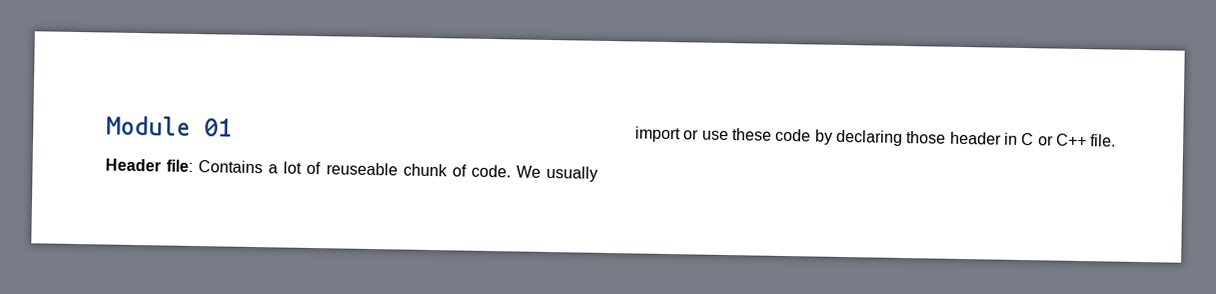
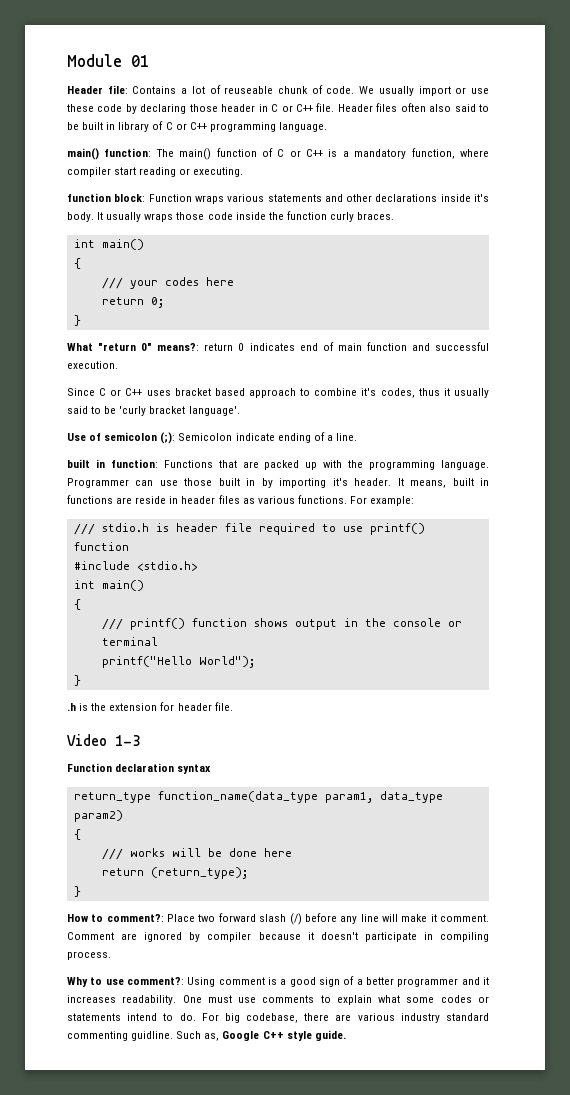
(1117, 140) none -> [337,103,489,112] [67,121,327,132] [67,148,489,160] [67,167,244,177] [67,193,490,204] [67,211,395,222] [73,239,144,250] [73,258,81,269] [101,277,234,289] [101,297,164,308] [73,315,81,326] [67,342,489,351] [67,361,118,369] [67,388,490,398] [67,406,240,416] [67,432,357,444] [67,459,489,470] [67,478,489,488] [67,495,415,506] [73,523,425,535] [73,542,129,551] [73,561,198,571] [73,580,144,591] [73,599,81,610] [101,618,462,630] [101,637,158,646] [101,656,255,668] [73,675,81,686] [67,702,233,711] [67,734,140,746] [67,763,212,774] [73,791,443,803] [73,810,123,822] [73,829,81,840] [101,848,292,860] [101,867,248,879] [73,886,81,897] [67,913,489,925] [67,932,489,942] [67,951,111,960] [67,976,489,987] [67,995,489,1005] [67,1013,490,1023] [67,1030,346,1041] Header files often also said to be built in library of C or C++ programming language. // main() function: The main() function of C or C++ is a mandatory function, where compiler start reading or executing. // function block: Function wraps various statements and other declarations inside it's body. It usually wraps those code inside the function curly braces. // int main() // { // /// your codes here // return 0; // } // What "return 0" means?: return 0 indicates end of main function and successful execution. // Since C or C++ uses bracket based approach to combine it's codes, thus it usually said to be 'curly bracket language'. // Use of semicolon (;): Semicolon indicate ending of a line. // built in function: Functions that are packed up with the programming language. Programmer can use those built in by importing it's header. It means, built in functions are reside in header files as various functions. For example: // /// stdio.h is header file required to use printf() function // #include <stdio.h> // int main() // { // /// printf() function shows output in the console or terminal // printf("Hello World"); // } // .h is the extension for header file. // Video 1-3 // Function declaration syntax // return_type function_name(data_type param1, data_type param2) // { // /// works will be done here // return (return_type); // } // How to comment?: Place two forward slash (/) before any line will make it comment. Comment are ignored by compiler because it doesn't participate in compiling process. // Why to use comment?: Using comment is a good sign of a better programmer and it increases readability. One must use comments to explain what some codes or statements intend to do. For big codebase, there are various industry standard commenting guidline. Such as, Google C++ style guide.

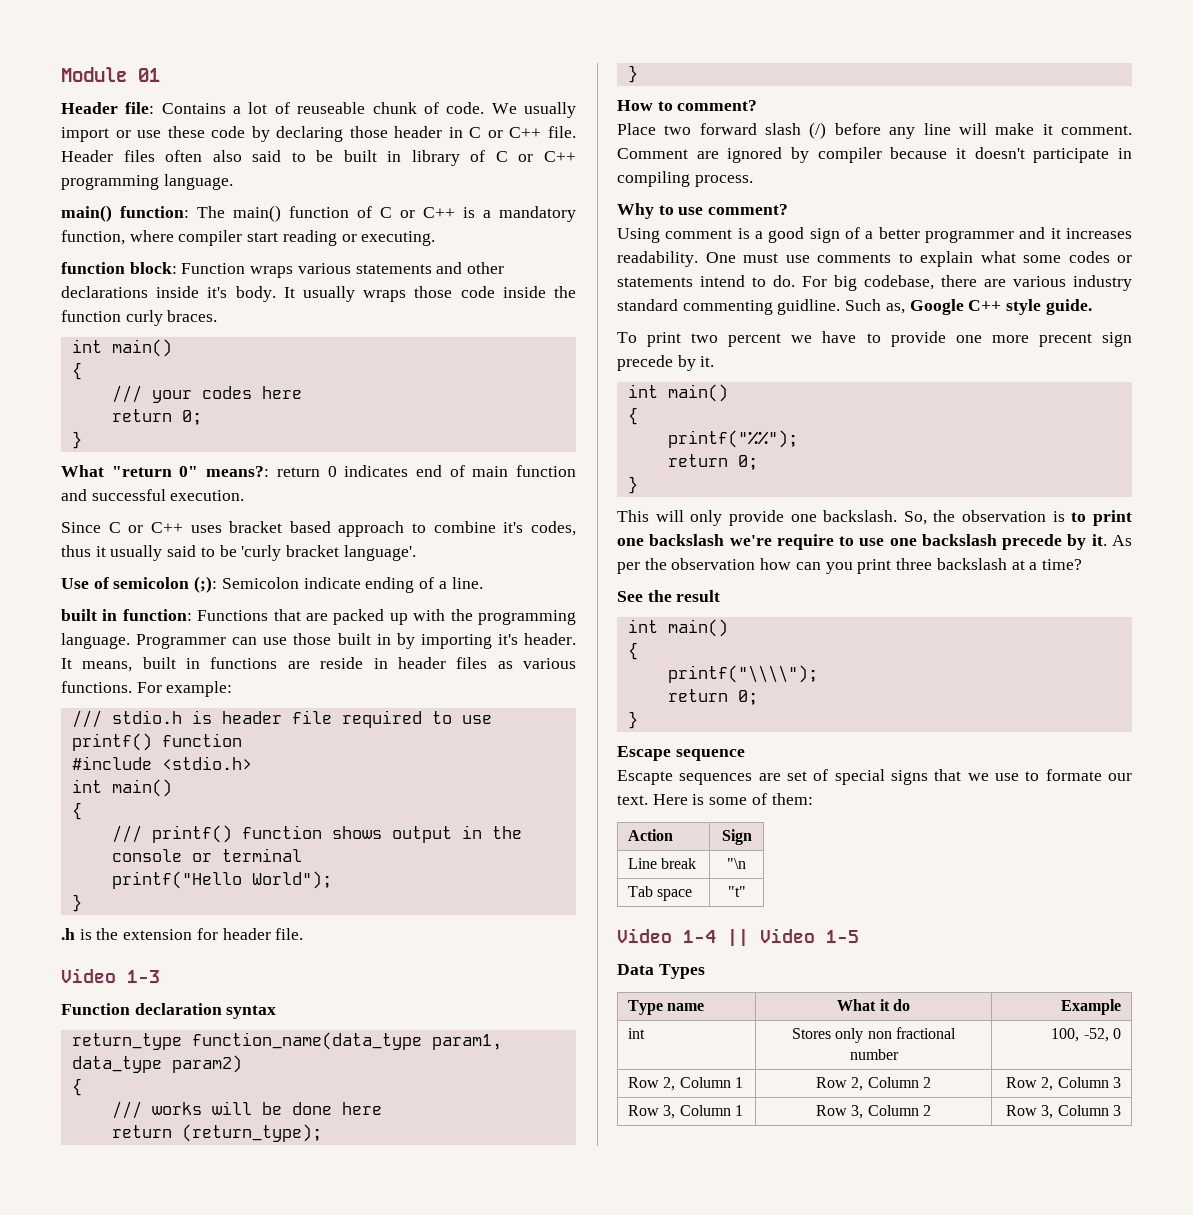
[106,914,164,922] comment?: -> [677,100,758,111] comment? //
[126,977,184,985] comment?: -> [708,204,789,215] comment? //
(346, 1035) none -> [617,331,1132,347] [617,355,715,371] [627,384,728,402] [627,407,638,425] [667,430,798,448] [667,454,758,470] [627,476,638,494] [617,510,1132,526] [617,534,1132,550] [617,558,1082,574] [617,590,721,602] [627,619,728,637] [627,642,638,660] [667,665,818,683] [667,689,758,705] [627,711,638,729] [617,746,745,761] [617,769,1132,785] [617,793,813,805] [628,829,674,841] [721,829,752,845] [628,858,697,869] [727,858,746,869] [628,886,693,901] [727,886,746,897] [617,928,859,946] [617,964,705,979] [628,1000,705,1015] [837,999,910,1011] [1060,999,1121,1015] [628,1028,646,1039] [792,1027,956,1043] [849,1049,899,1060] [1051,1028,1121,1042] [628,1077,744,1091] [816,1077,931,1091] [1005,1077,1121,1091] [628,1105,744,1119] [816,1105,931,1119] [1005,1105,1121,1119] // To print two percent we have to provide one more precent sign precede by it. // int main() // { // printf("%%"); // return 0; // } // This will only provide one backslash. So, the observation is to print one backslash we're require to use one backslash precede by it. As per the observation how can you print three backslash at a time? // See the result // int main() // { // printf("\\\\"); // return 0; // } // Escape sequence // Escapte sequences are set of special signs that we use to formate our text. Here is some of them: // Action | Sign // Line break | "\n // Tab space | "t" // Video 1-4 || Video 1-5 // Data Types // Type name | What it do | Example // int | Stores only non fractional number | 100, -52, 0 // Row 2, Column 1 | Row 2, Column 2 | Row 2, Column 3 // Row 3, Column 1 | Row 3, Column 2 | Row 3, Column 3

